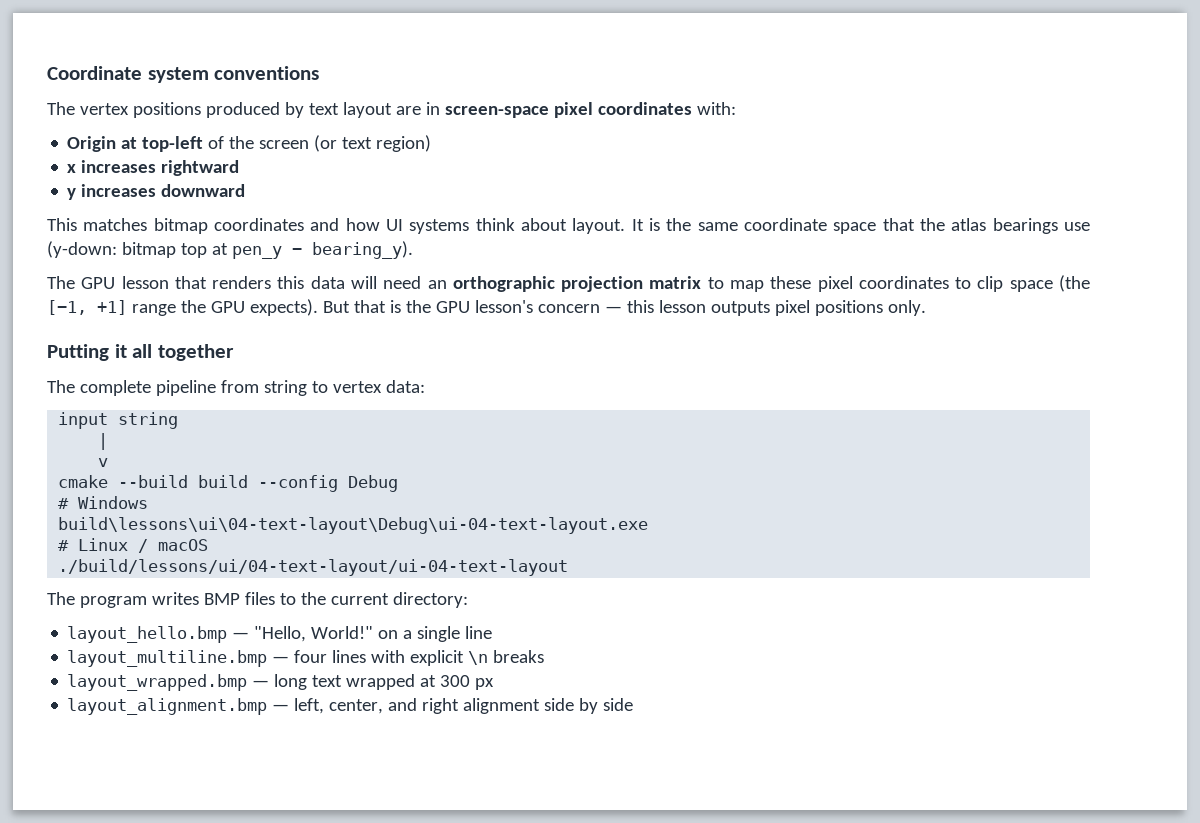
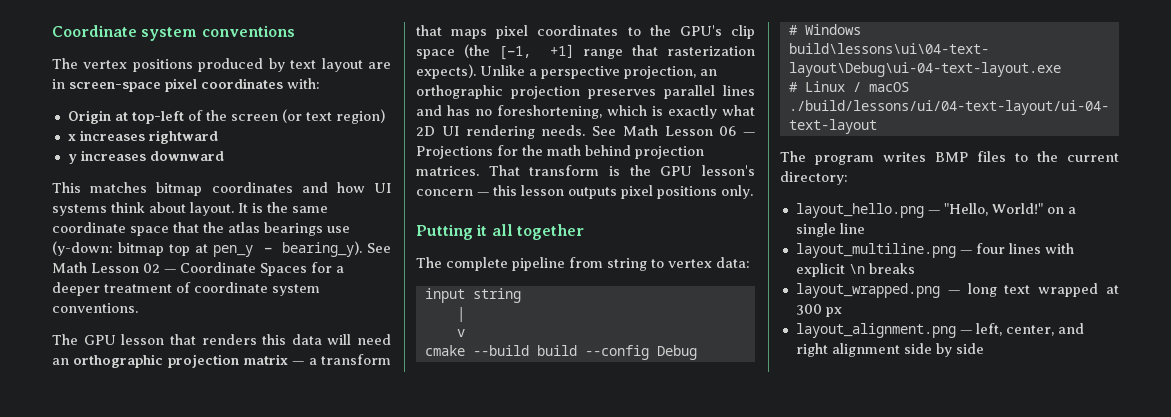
(413, 250) none -> [367,243,391,253] [52,262,344,276] [52,282,320,296] [52,303,138,313] See Math Lesson 02 — Coordinate Spaces for a deeper treatment of coordinate system conventions.
[707,276,812,292] to map these -> [292,354,391,365] [416,25,488,39] — a transform that maps
(972, 283) none -> [649,25,722,36] the GPU's
[180,299,386,316] the GPU expects). But that -> [631,45,755,56] [416,64,717,79] [416,85,755,99] [416,105,755,119] [416,125,755,139] [416,145,704,159] [416,165,600,176] that rasterization expects). Unlike a perspective projection, an orthographic projection preserves parallel lines and has no foreshortening, which is exactly what 2D UI rendering needs. See Math Lesson 06 — Projections for the math behind projection matrices. That transform
[67,626,228,643] layout_hello.bmp -> [795,203,924,218] layout_hello.png
[67,650,268,667] layout_multiline.bmp -> [795,243,956,258] layout_multiline.png
[67,674,248,691] layout_wrapped.bmp -> [795,283,940,298] layout_wrapped.png
[67,698,268,715] layout_alignment.bmp -> [795,323,956,338] layout_alignment.png

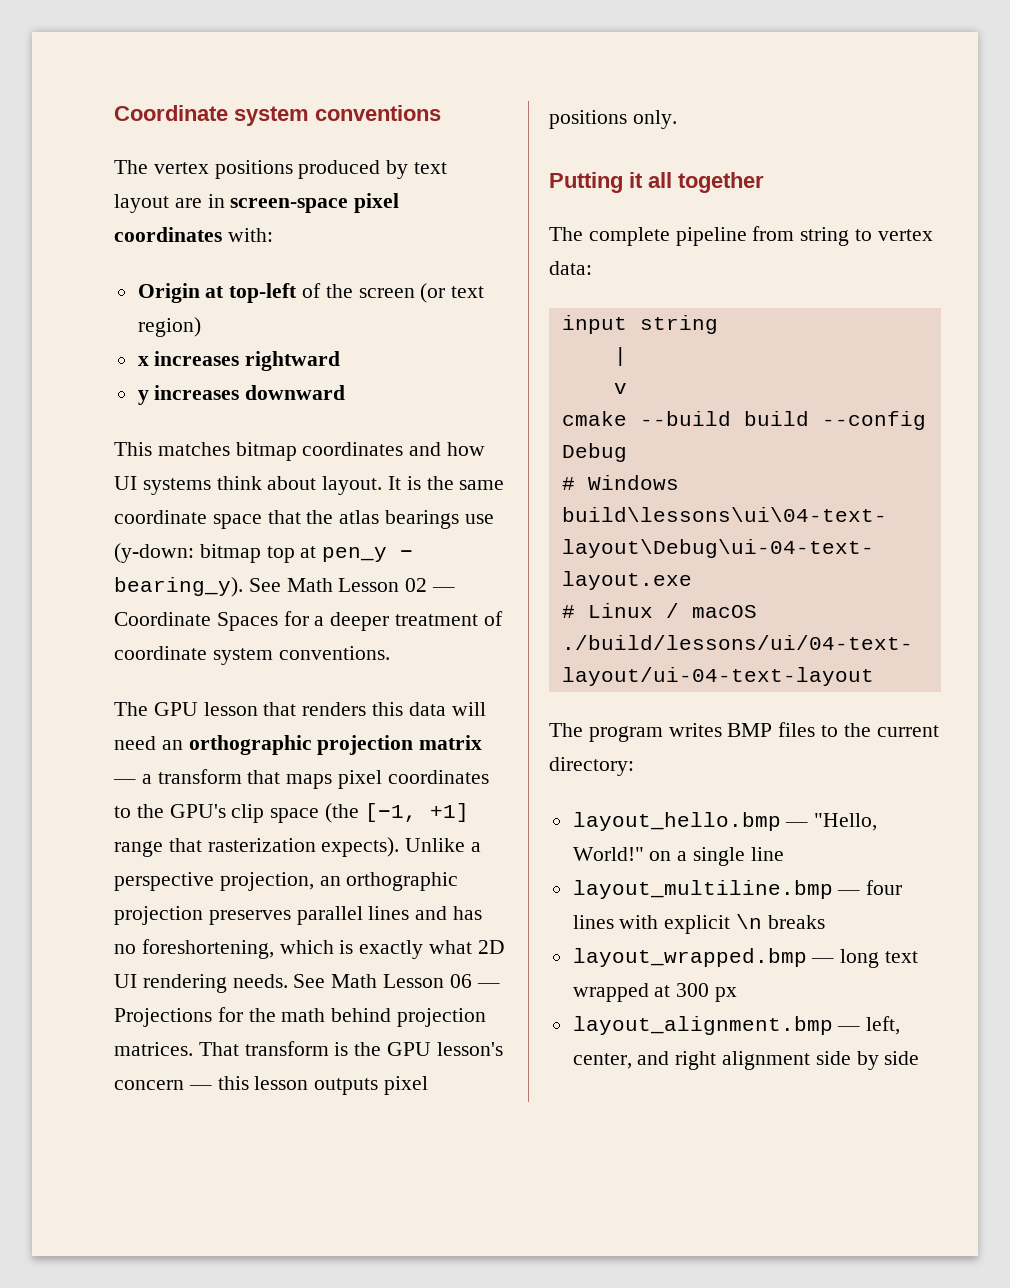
[795,203,924,218] layout_hello.png -> [572,812,781,831] layout_hello.bmp
[795,243,956,258] layout_multiline.png -> [572,880,833,899] layout_multiline.bmp
[795,283,940,298] layout_wrapped.png -> [572,948,807,967] layout_wrapped.bmp
[795,323,956,338] layout_alignment.png -> [572,1016,833,1035] layout_alignment.bmp

